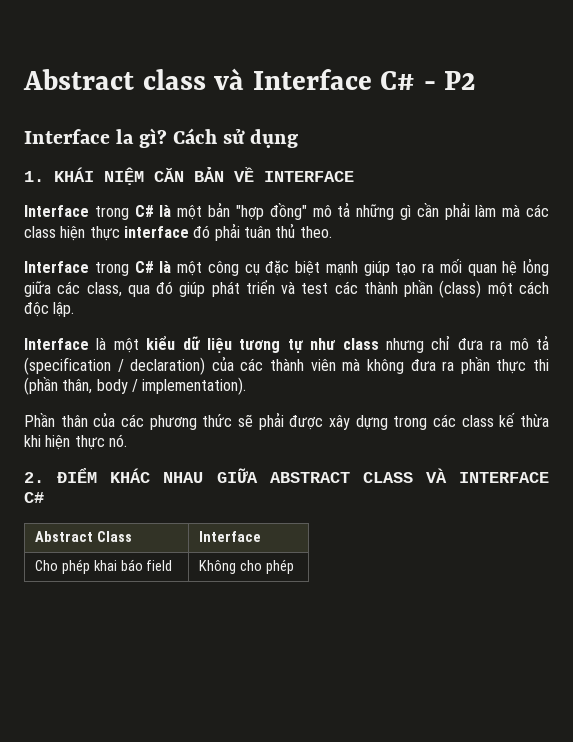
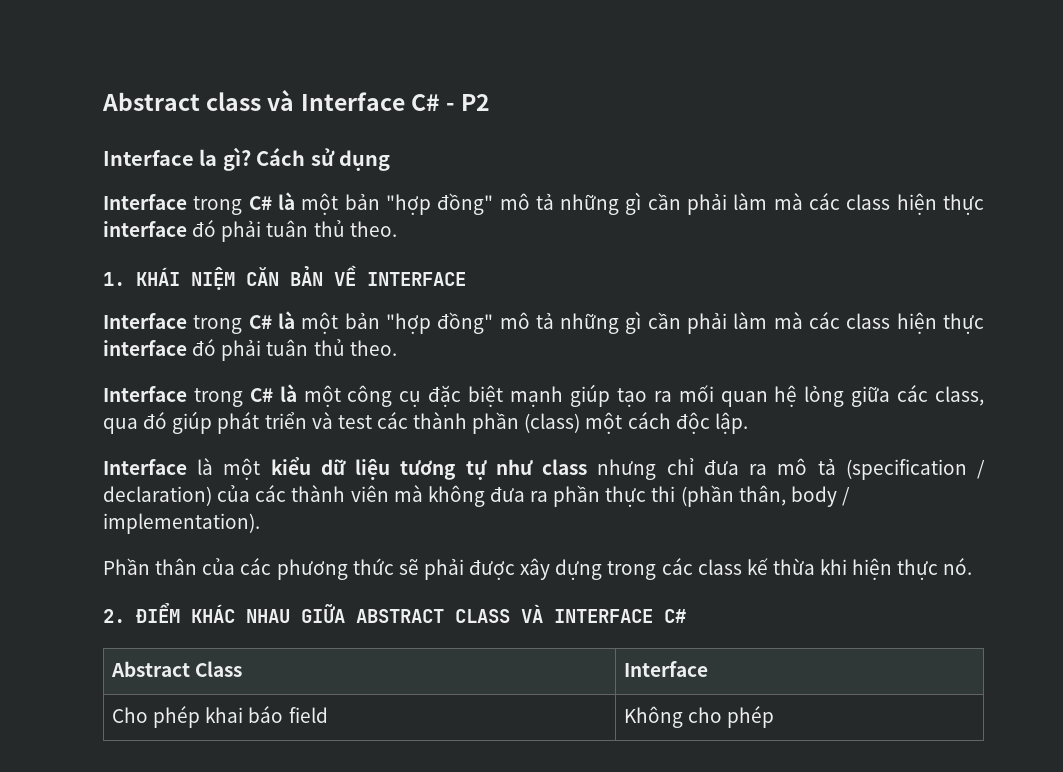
(299, 138) none -> [103,192,984,215] [103,220,397,242] // Interface trong C# là một bản "hợp đồng" mô tả những gì cần phải làm mà các class hiện thực interface đó phải tuân thủ theo.

